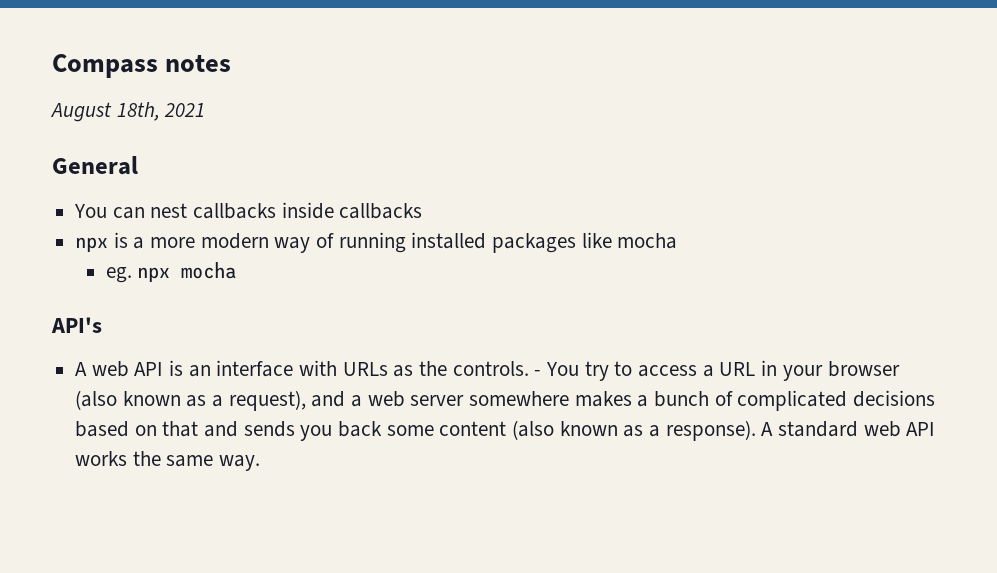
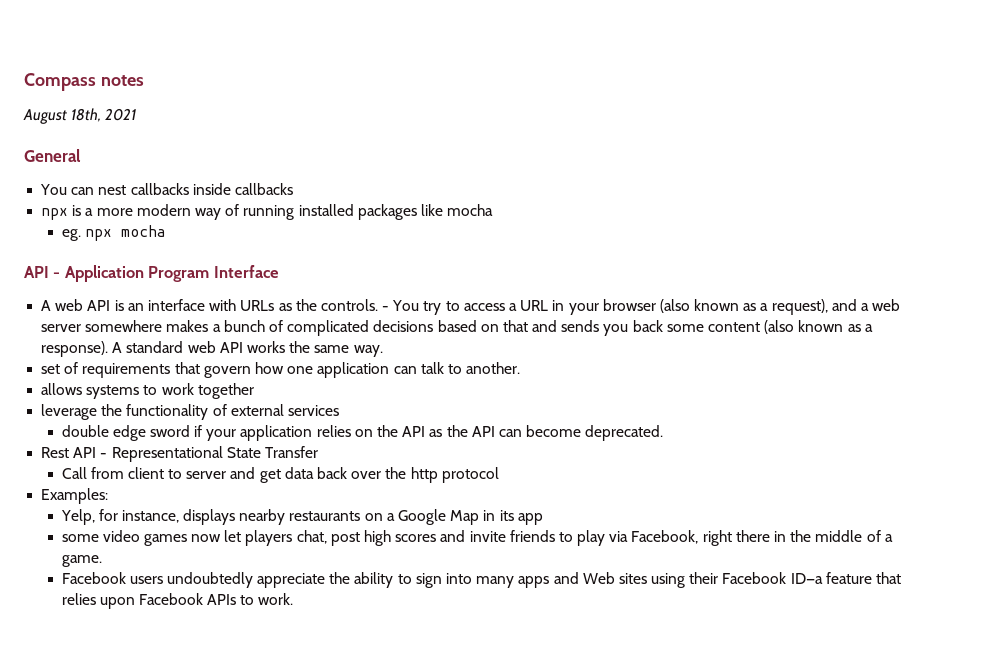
[51,317,102,333] API's -> [24,265,279,282] API - Application Program Interface
(261, 463) none -> [41,362,521,378] [41,383,254,399] [41,404,339,420] [61,425,664,441] [41,446,318,462] [61,467,499,483] [41,488,109,504] [60,509,543,525] [61,530,893,546] [61,555,102,567] [61,572,901,588] [61,593,294,609] // set of requirements that govern how one application can talk to another. // allows systems to work together // leverage the functionality of external services // double edge sword if your application relies on the API as the API can become deprecated. // Rest API - Representational State Transfer // Call from client to server and get data back over the http protocol // Examples: // Yelp, for instance, displays nearby restaurants on a Google Map in its app // some video games now let players chat, post high scores and invite friends to play via Facebook, right there in the middle of a game. // Facebook users undoubtedly appreciate the ability to sign into many apps and Web sites using their Facebook ID—a feature that relies upon Facebook APIs to work.

